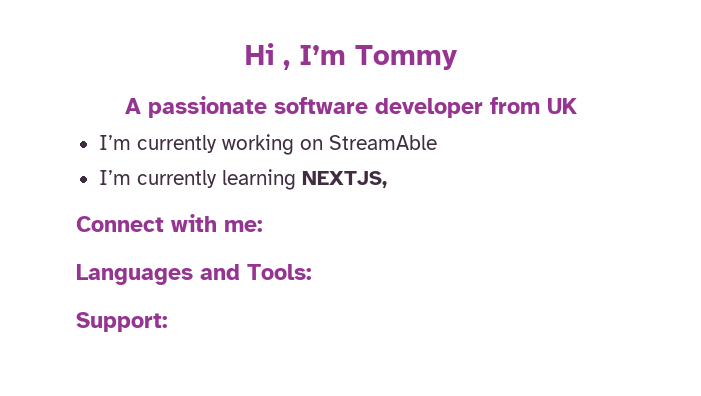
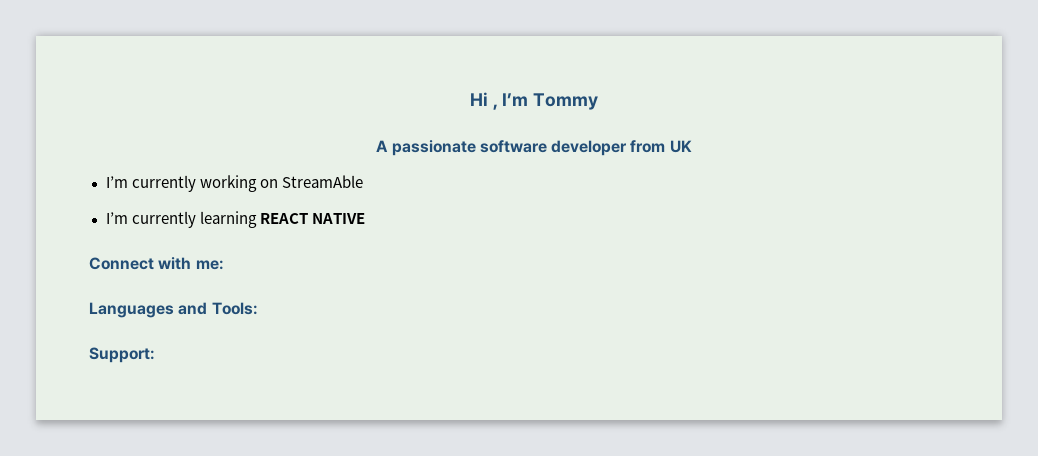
[301,171,387,188] NEXTJS, -> [259,213,365,224] REACT NATIVE

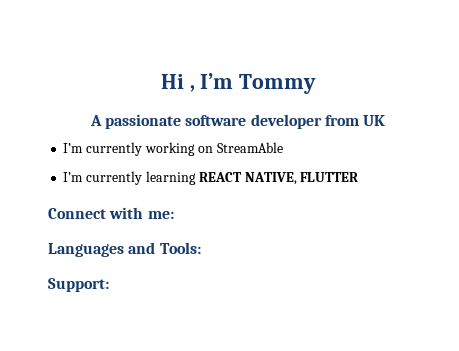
[311,213,365,224] NATIVE -> [244,172,359,185] NATIVE, FLUTTER

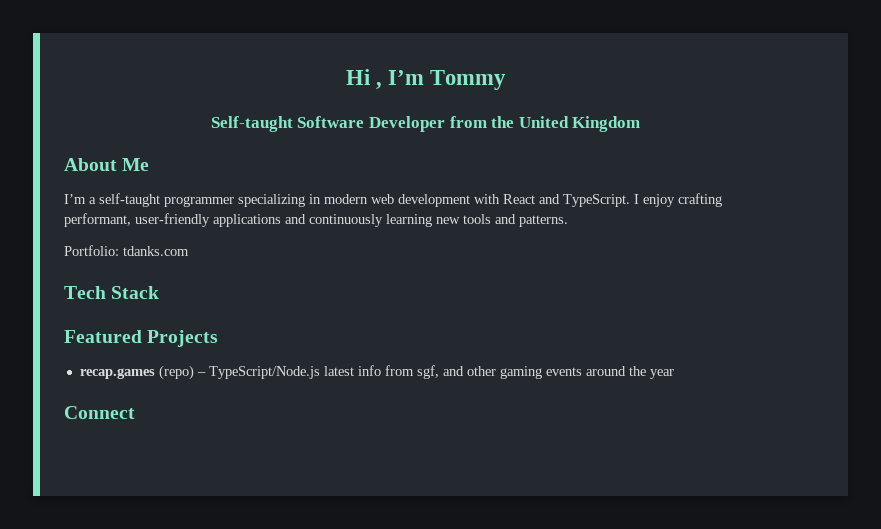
[89,114,386,129] [63,142,283,156] [63,171,359,185] [48,207,174,219] [48,242,201,257] [48,278,109,292] A passionate software developer from UK // I’m currently working on StreamAble // I’m currently learning REACT NATIVE, FLUTTER // Connect with me: // Languages and Tools: // Support: -> [210,116,641,132] [64,158,150,171] [64,193,722,207] [64,213,568,227] [64,245,189,256] [64,286,160,299] [64,330,219,347] [79,365,674,380] [64,406,135,419] Self‑taught Software Developer from the United Kingdom // About Me // I’m a self‑taught programmer specializing in modern web development with React and TypeScript. I enjoy crafting performant, user‑friendly applications and continuously learning new tools and patterns. // Portfolio: tdanks.com // Tech Stack // Featured Projects // recap.games (repo) – TypeScript/Node.js latest info from sgf, and other gaming events around the year // Connect

